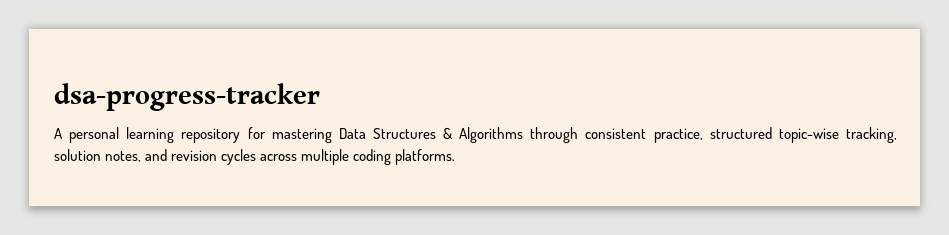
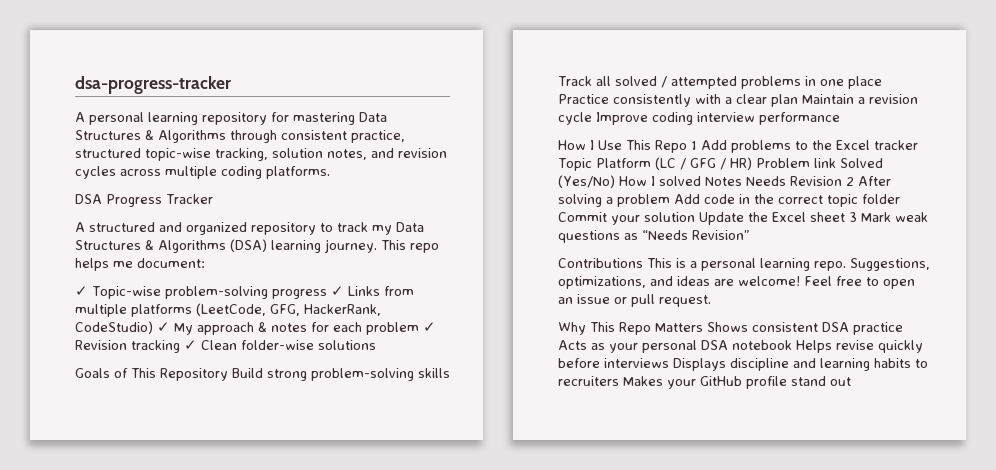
(456, 157) none -> [75,194,213,207] [75,222,424,235] [75,239,439,253] [75,258,205,271] [75,286,414,299] [75,303,381,317] [75,321,436,335] [75,340,376,353] [75,368,450,381] [558,76,882,89] [558,94,918,107] [558,112,840,125] [558,140,918,153] [558,157,883,171] [558,175,891,188] [558,194,900,207] [558,212,928,225] [558,230,750,243] [558,258,930,271] [558,276,915,289] [558,294,711,307] [558,322,903,335] [558,340,923,353] [558,358,928,371] [558,376,851,389] // DSA Progress Tracker // A structured and organized repository to track my Data Structures & Algorithms (DSA) learning journey. This repo helps me document: // ✓ Topic-wise problem-solving progress ✓ Links from multiple platforms (LeetCode, GFG, HackerRank, CodeStudio) ✓ My approach & notes for each problem ✓ Revision tracking ✓ Clean folder-wise solutions // Goals of This Repository Build strong problem-solving skills Track all solved / attempted problems in one place Practice consistently with a clear plan Maintain a revision cycle Improve coding interview performance // How I Use This Repo 1 Add problems to the Excel tracker Topic Platform (LC / GFG / HR) Problem link Solved (Yes/No) How I solved Notes Needs Revision 2 After solving a problem Add code in the correct topic folder Commit your solution Update the Excel sheet 3 Mark weak questions as “Needs Revision” // Contributions This is a personal learning repo. Suggestions, optimizations, and ideas are welcome! Feel free to open an issue or pull request. // Why This Repo Matters Shows consistent DSA practice Acts as your personal DSA notebook Helps revise quickly before interviews Displays discipline and learning habits to recruiters Makes your GitHub profile stand out

